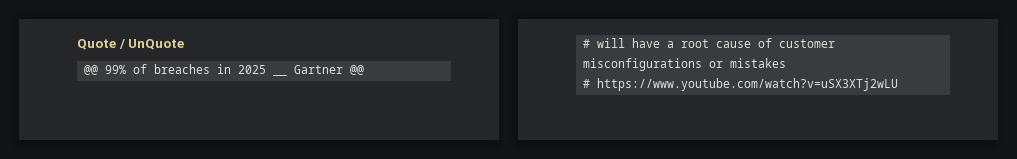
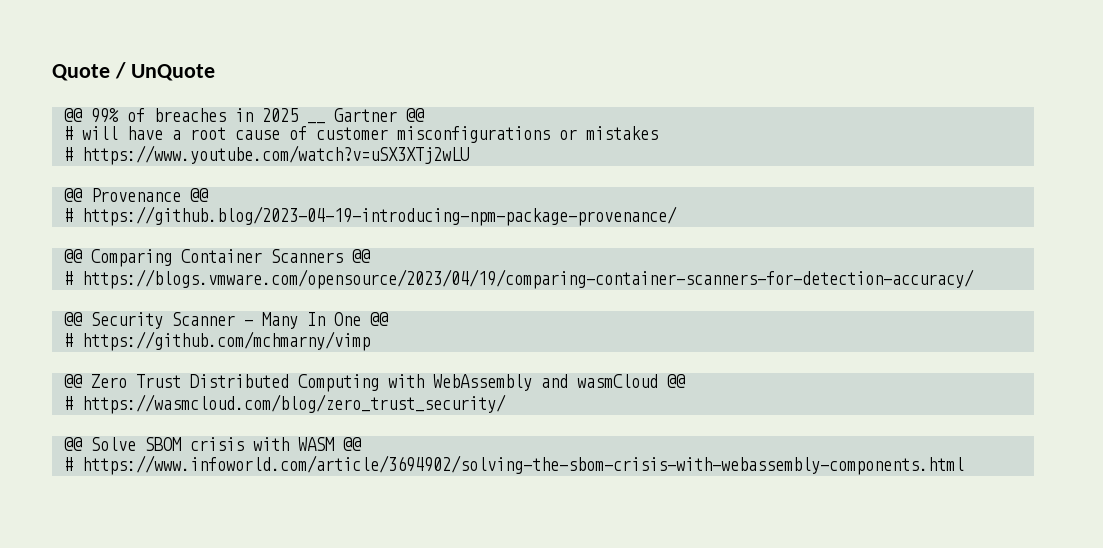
(898, 84) none -> [64,188,208,202] [64,206,677,226] [64,249,370,267] [64,269,974,289] [64,312,388,329] [64,331,370,351] [64,374,685,392] [64,394,506,414] [64,437,361,451] [64,455,964,475] // @@ Provenance @@ // # https://github.blog/2023-04-19-introducing-npm-package-provenance/ // @@ Comparing Container Scanners @@ // # https://blogs.vmware.com/opensource/2023/04/19/comparing-container-scanners-for-detection-accuracy/ // @@ Security Scanner - Many In One @@ // # https://github.com/mchmarny/vimp // @@ Zero Trust Distributed Computing with WebAssembly and wasmCloud @@ // # https://wasmcloud.com/blog/zero_trust_security/ // @@ Solve SBOM crisis with WASM @@ // # https://www.infoworld.com/article/3694902/solving-the-sbom-crisis-with-webassembly-components.html

